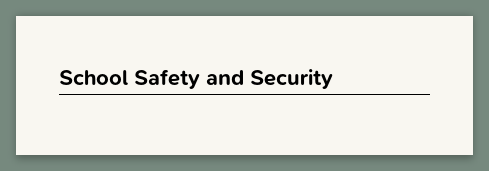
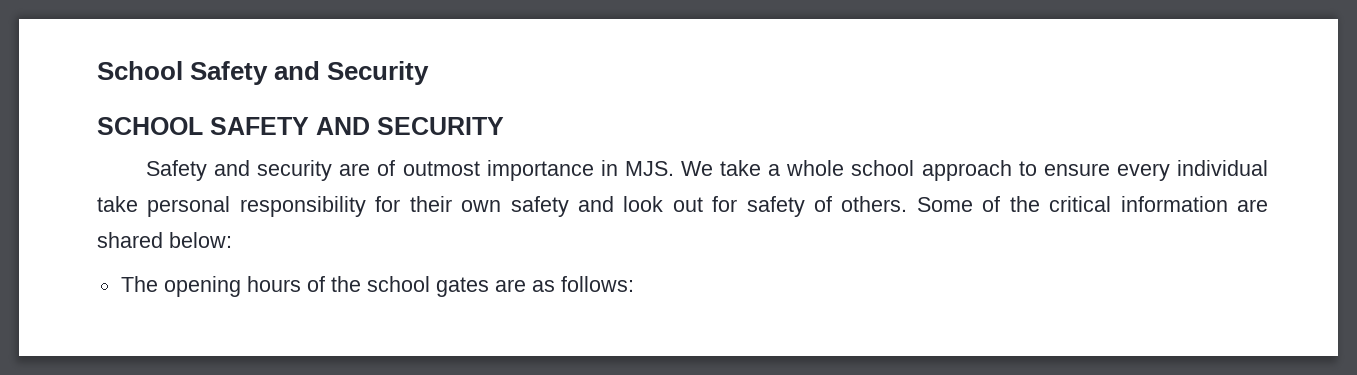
(333, 79) none -> [97,117,504,135] [145,160,1268,181] [97,196,1269,217] [97,232,232,248] [120,276,634,297] // SCHOOL SAFETY AND SECURITY // Safety and security are of outmost importance in MJS. We take a whole school approach to ensure every individual take personal responsibility for their own safety and look out for safety of others. Some of the critical information are shared below: // The opening hours of the school gates are as follows:

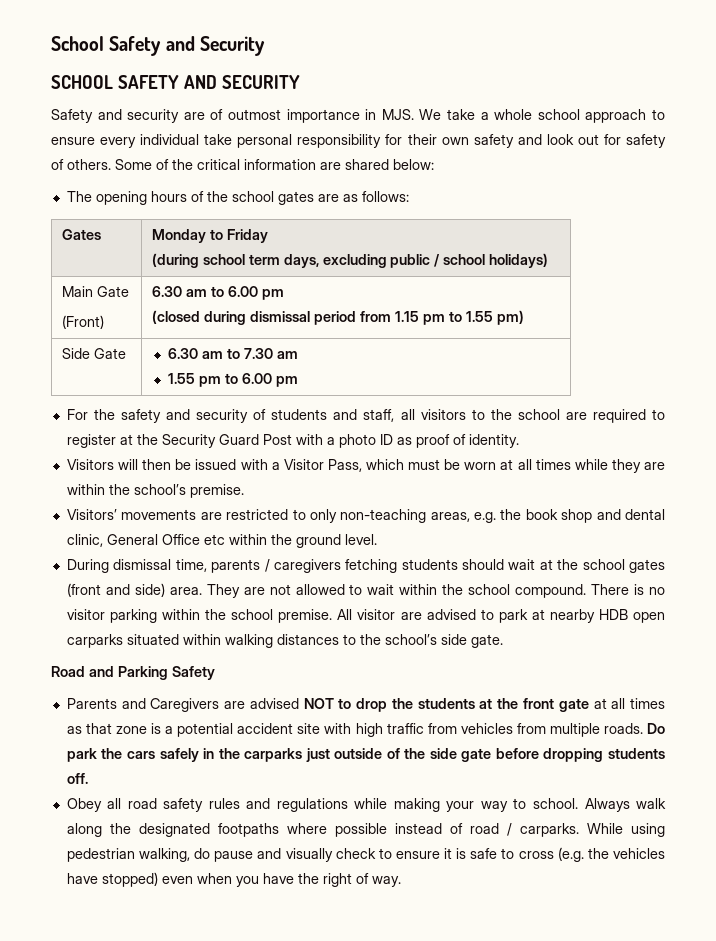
(634, 284) none -> [61,229,101,240] [151,229,268,243] [151,253,549,268] [61,286,129,297] [61,315,104,329] [151,286,284,300] [151,310,524,325] [61,348,126,359] [167,348,298,359] [167,373,298,387] [66,409,665,423] [66,434,519,448] [66,459,665,473] [66,484,244,498] [66,509,665,523] [66,534,377,548] [66,559,665,573] [66,583,665,598] [66,609,665,623] [66,634,503,648] [51,666,215,680] [66,698,665,712] [66,723,665,737] [66,748,666,762] [66,773,88,784] [66,798,666,812] [66,823,665,837] [66,847,665,862] [66,872,401,887] // Gates | Monday to Friday // (during school term days, excluding public / school holidays) // Main Gate // (Front) | 6.30 am to 6.00 pm // (closed during dismissal period from 1.15 pm to 1.55 pm) // Side Gate | 6.30 am to 7.30 am // 1.55 pm to 6.00 pm // For the safety and security of students and staff, all visitors to the school are required to register at the Security Guard Post with a photo ID as proof of identity. // Visitors will then be issued with a Visitor Pass, which must be worn at all times while they are within the school’s premise. // Visitors’ movements are restricted to only non-teaching areas, e.g. the book shop and dental clinic, General Office etc within the ground level. // During dismissal time, parents / caregivers fetching students should wait at the school gates (front and side) area. They are not allowed to wait within the school compound. There is no visitor parking within the school premise. All visitor are advised to park at nearby HDB open carparks situated within walking distances to the school’s side gate. // Road and Parking Safety // Parents and Caregivers are advised NOT to drop the students at the front gate at all times as that zone is a potential accident site with high traffic from vehicles from multiple roads. Do park the cars safely in the carparks just outside of the side gate before dropping students off. // Obey all road safety rules and regulations while making your way to school. Always walk along the designated footpaths where possible instead of road / carparks. While using pedestrian walking, do pause and visually check to ensure it is safe to cross (e.g. the vehicles have stopped) even when you have the right of way.

